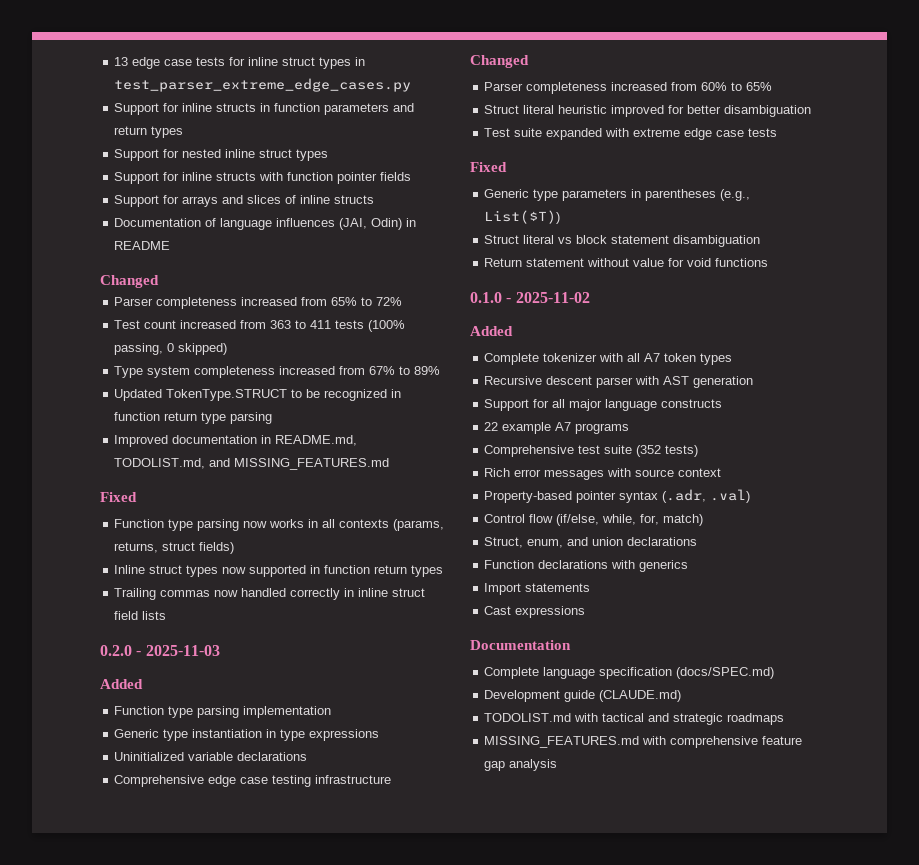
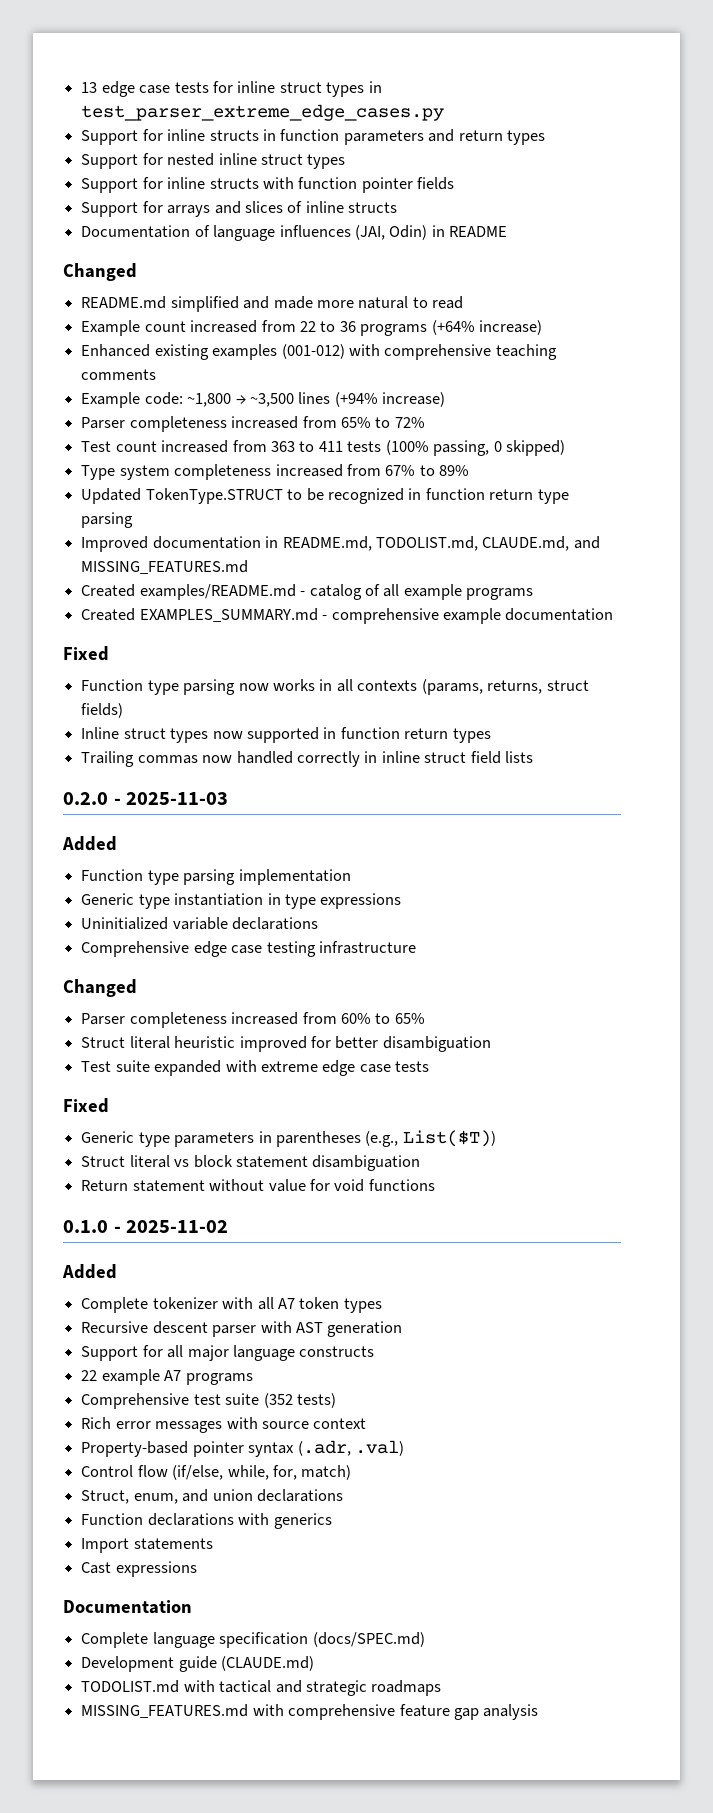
(159, 281) none -> [81,296,464,312] [81,320,543,336] [81,344,557,360] [81,369,157,380] [81,392,446,408] // README.md simplified and made more natural to read // Example count increased from 22 to 36 programs (+64% increase) // Enhanced existing examples (001-012) with comprehensive teaching comments // Example code: ~1,800 → ~3,500 lines (+94% increase)
(206, 463) none -> [482,536,570,551] CLAUDE.md,
(390, 464) none -> [81,584,534,600] [81,608,614,624] // Created examples/README.md - catalog of all example programs // Created EXAMPLES_SUMMARY.md - comprehensive example documentation

